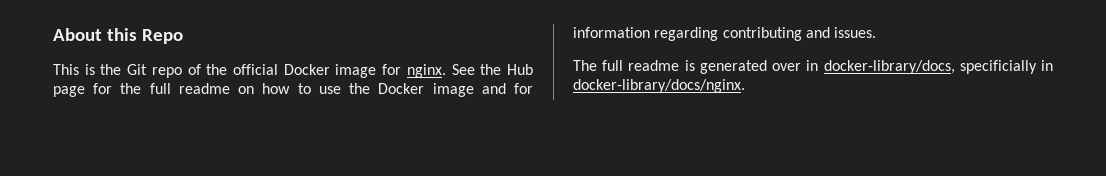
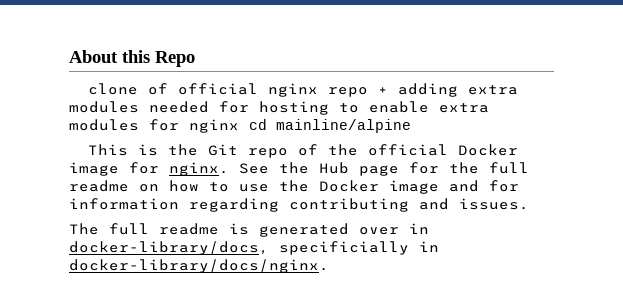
(183, 36) none -> [87,83,518,97] [69,101,489,115] [69,119,411,133] // clone of official nginx repo + adding extra modules needed for hosting to enable extra modules for nginx cd mainline/alpine

